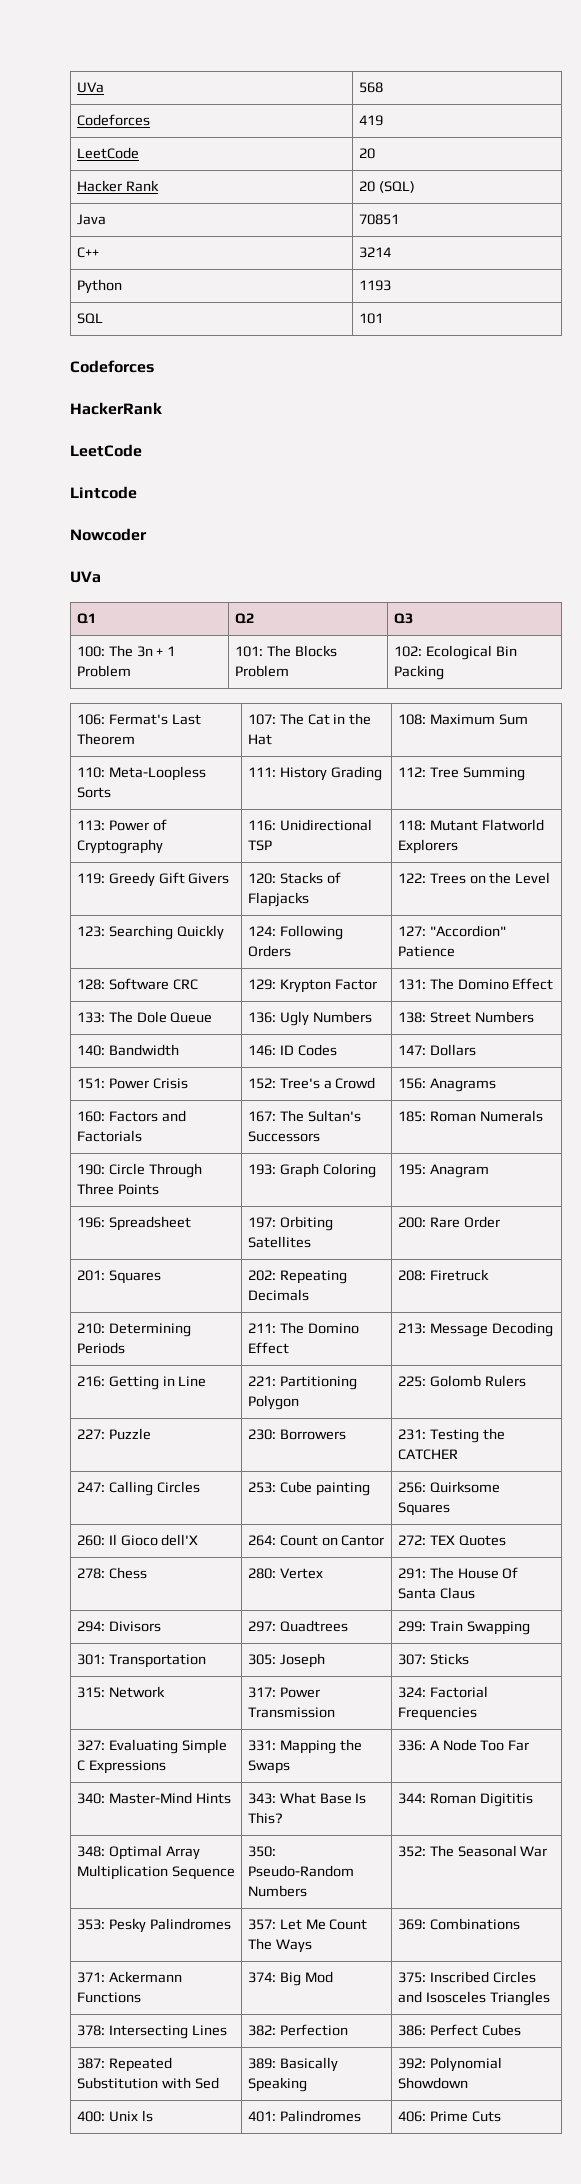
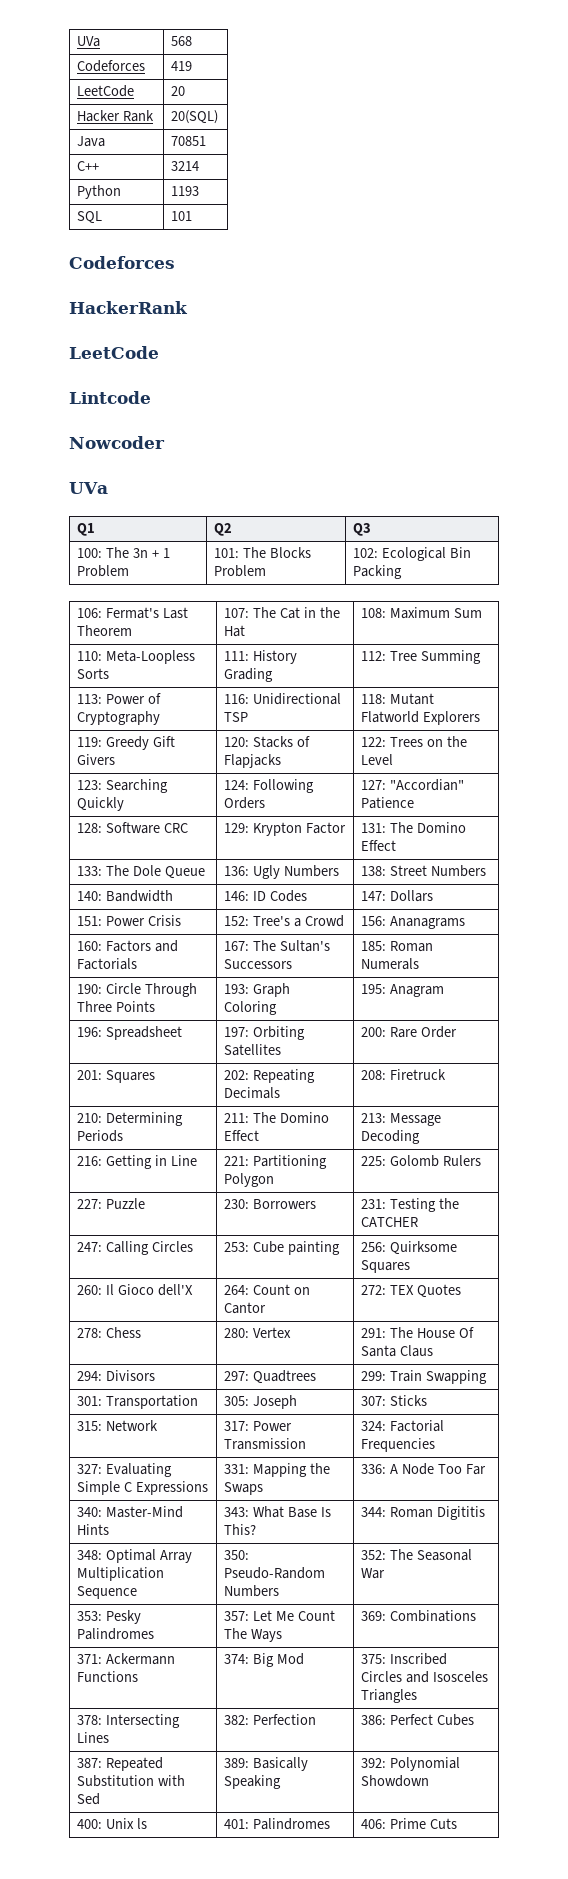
[358,181,415,193] 20 (SQL) -> [171,110,219,124] 20(SQL)
[429,925,506,937] "Accordion" -> [390,779,465,791] "Accordian"
[429,1078,496,1092] Anagrams -> [390,916,466,929] Ananagrams

